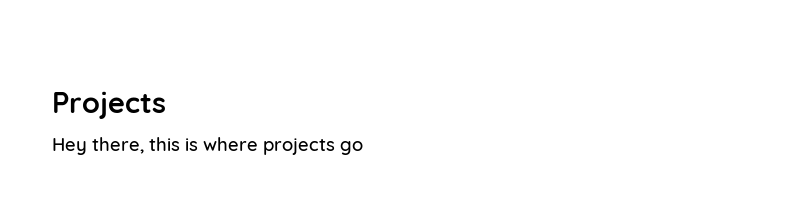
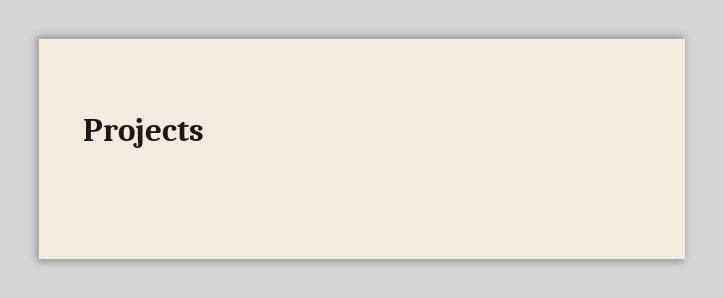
[52,137,363,155] // Hey there, this is where projects go -> (204, 133) none

